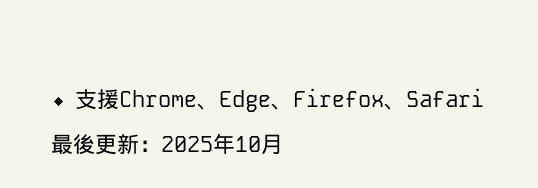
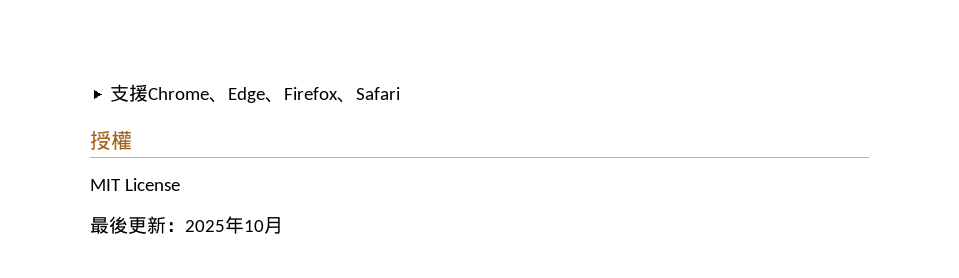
(484, 97) none -> [90,131,132,150] [90,178,180,191] // 授權 // MIT License

